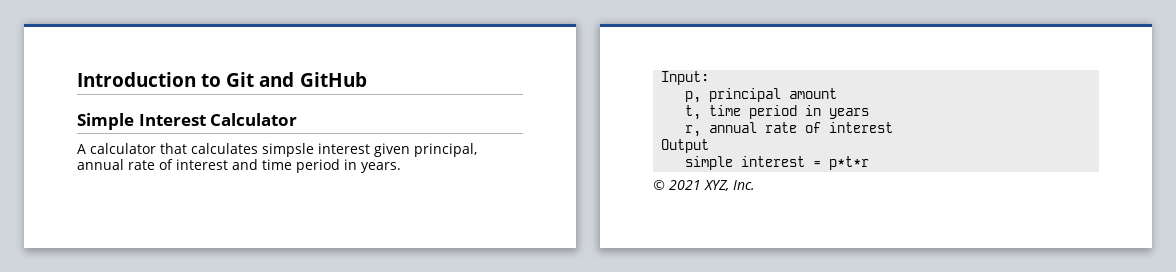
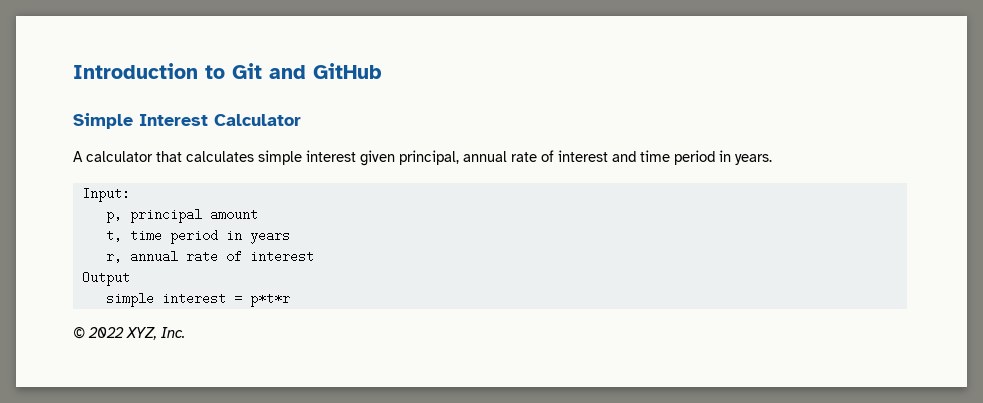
[262,143,314,157] simpsle -> [258,150,302,165] simple
[669,180,701,190] 2021 -> [88,327,124,338] 2022

